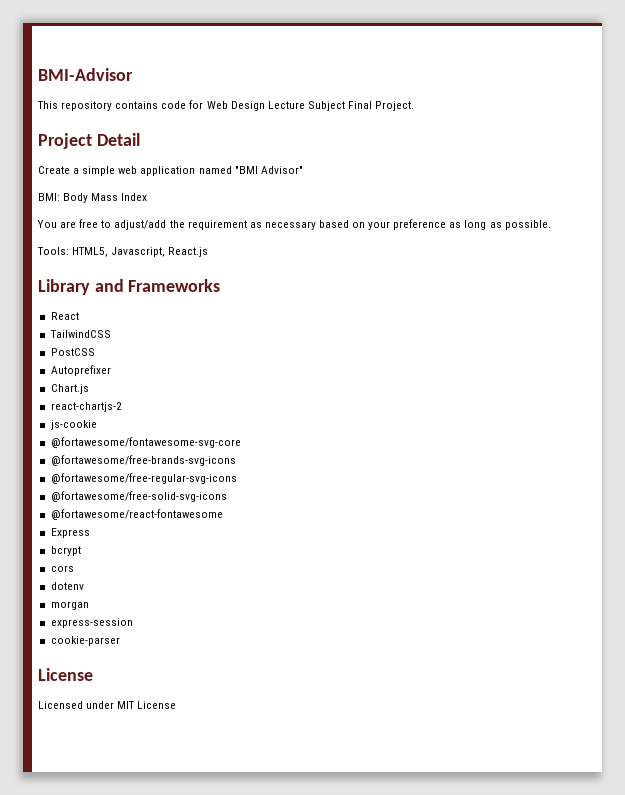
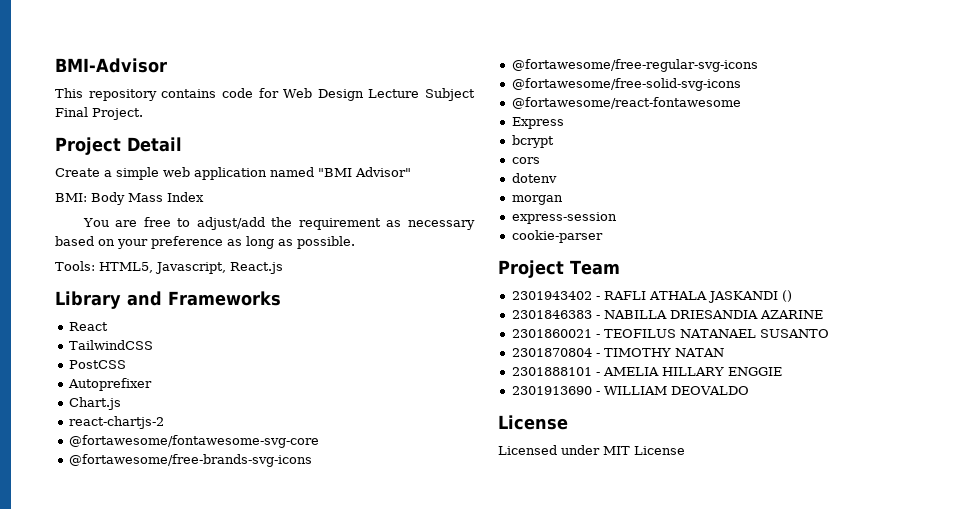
[50,420,97,430] // js-cookie -> (164, 422) none
(120, 641) none -> [498,260,620,278] [511,290,792,303] [511,310,823,319] [511,329,829,338] [511,348,724,357] [511,367,782,376] [511,386,749,395] // Project Team // 2301943402 - RAFLI ATHALA JASKANDI () // 2301846383 - NABILLA DRIESANDIA AZARINE // 2301860021 - TEOFILUS NATANAEL SUSANTO // 2301870804 - TIMOTHY NATAN // 2301888101 - AMELIA HILLARY ENGGIE // 2301913690 - WILLIAM DEOVALDO

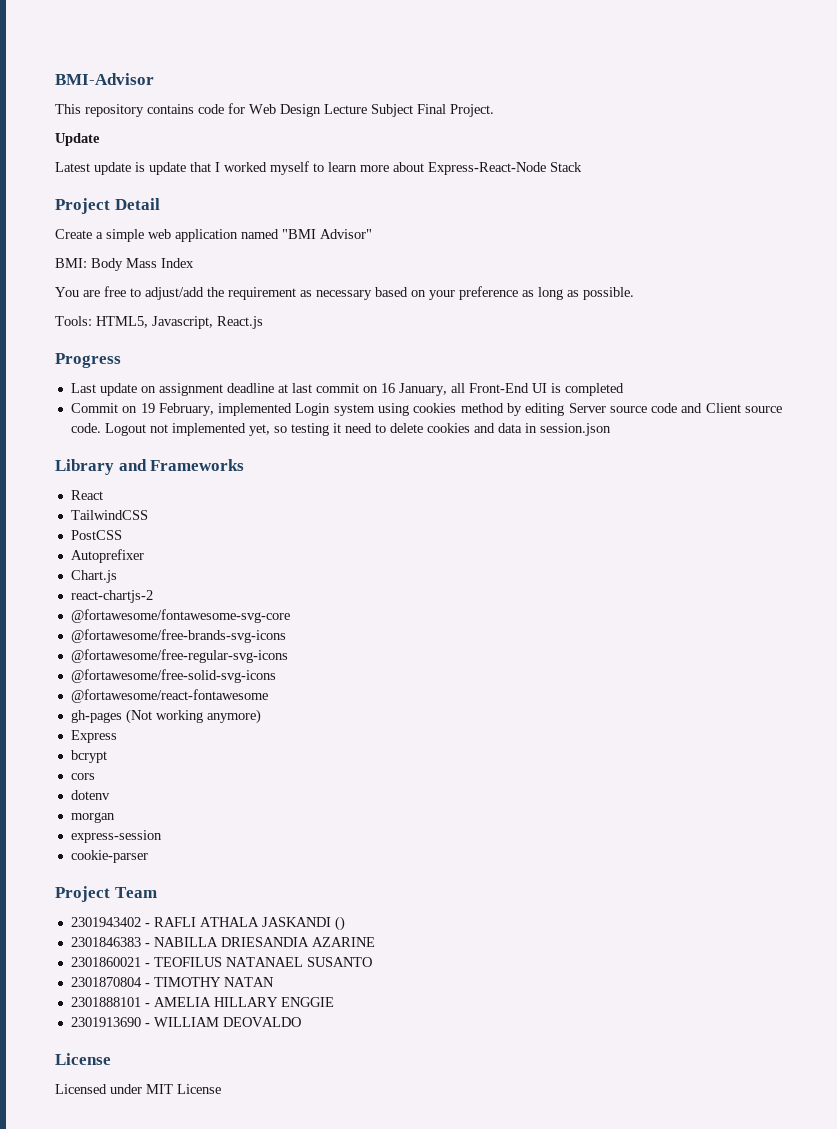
(143, 114) none -> [55,133,100,146] [55,161,582,175] // Update // Latest update is update that I worked myself to learn more about Express-React-Node Stack
(283, 268) none -> [55,353,121,368] [70,383,624,396] [70,403,782,416] [70,423,611,436] // Progress // Last update on assignment deadline at last commit on 16 January, all Front-End UI is completed // Commit on 19 February, implemented Login system using cookies method by editing Server source code and Client source code. Logout not implemented yet, so testing it need to delete cookies and data in session.json
(741, 103) none -> [70,709,261,724] // gh-pages (Not working anymore)

